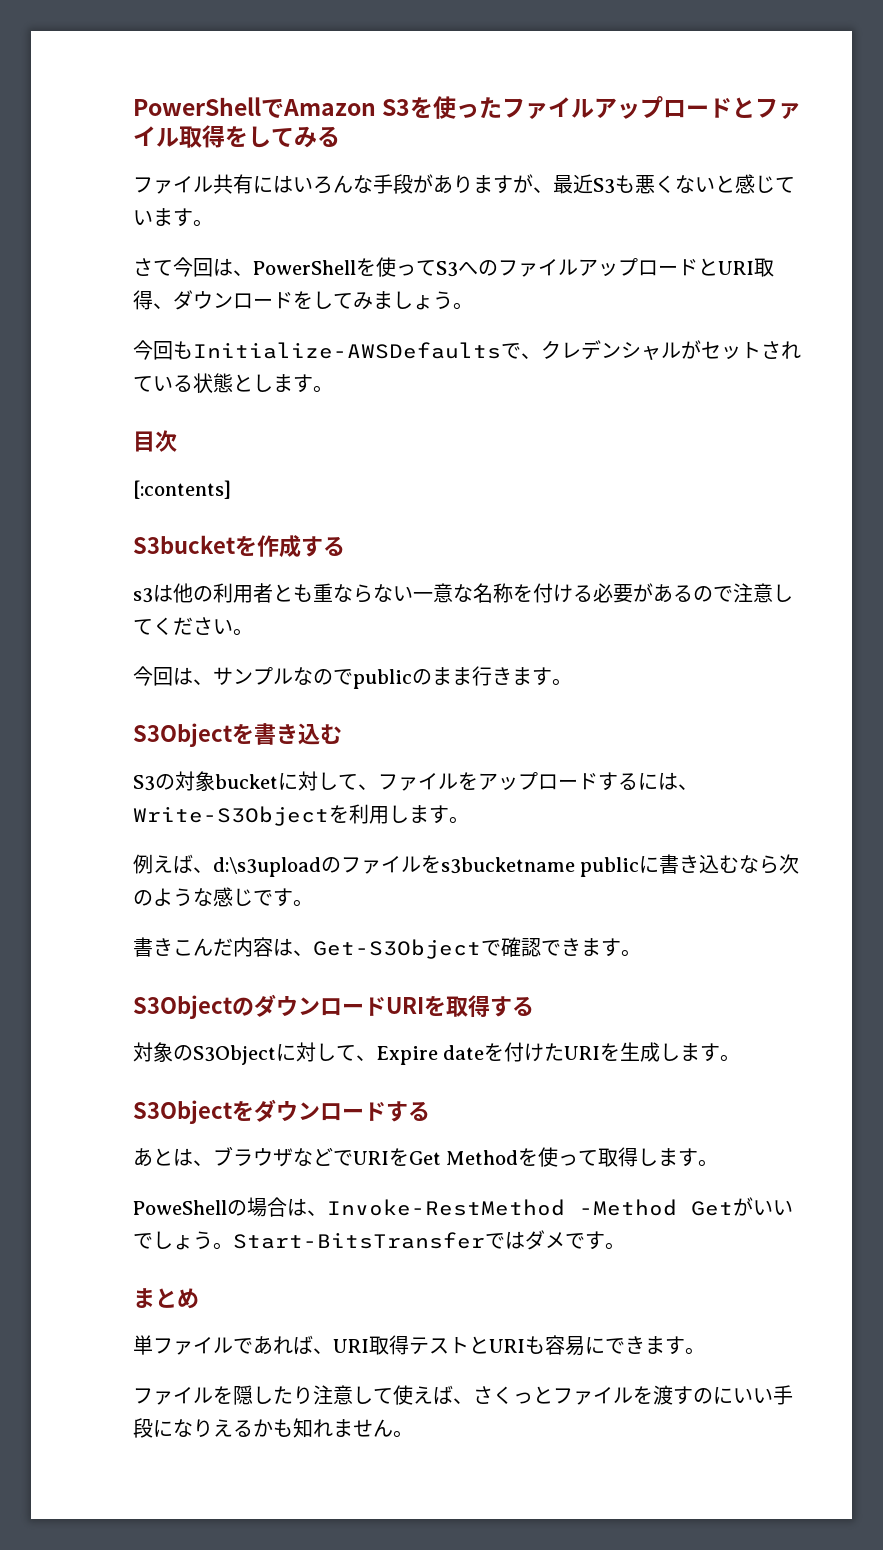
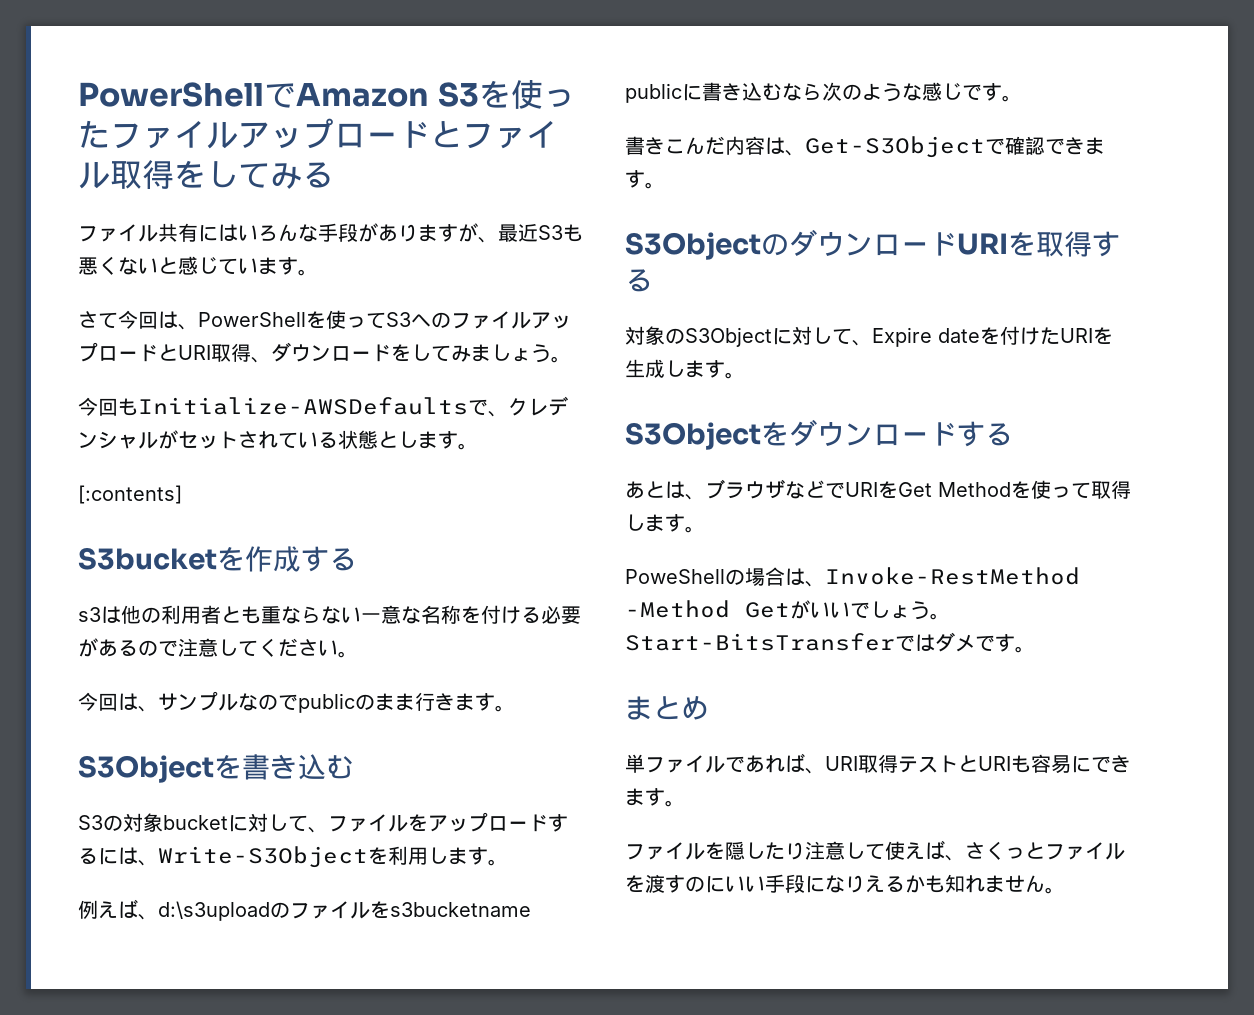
[133,430,177,452] // 目次 -> (478, 446) none

